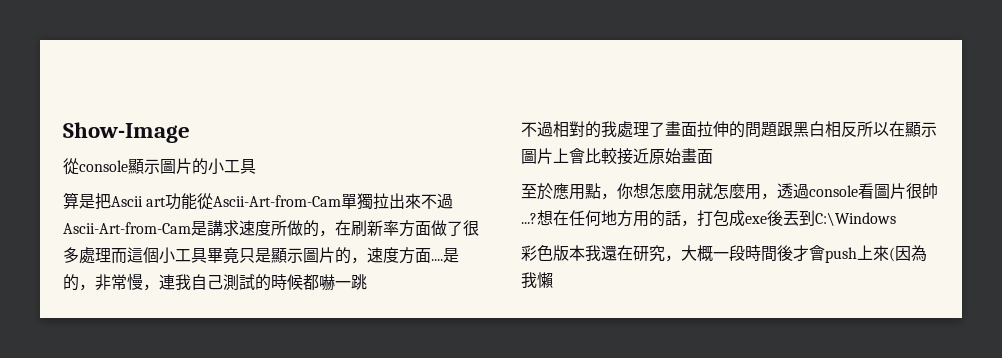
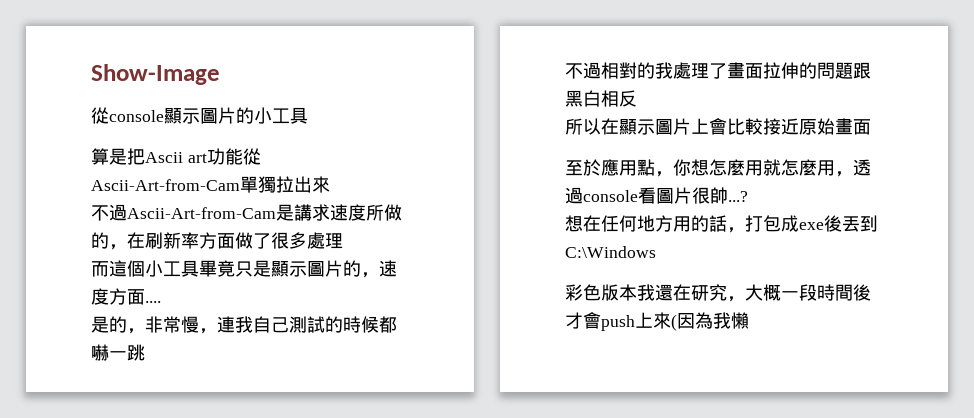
(422, 201) none -> (330, 184) //
(111, 255) none -> (343, 241) //
(443, 260) none -> (161, 302) //
(857, 129) none -> (637, 98) //
(537, 218) none -> (748, 196) //

